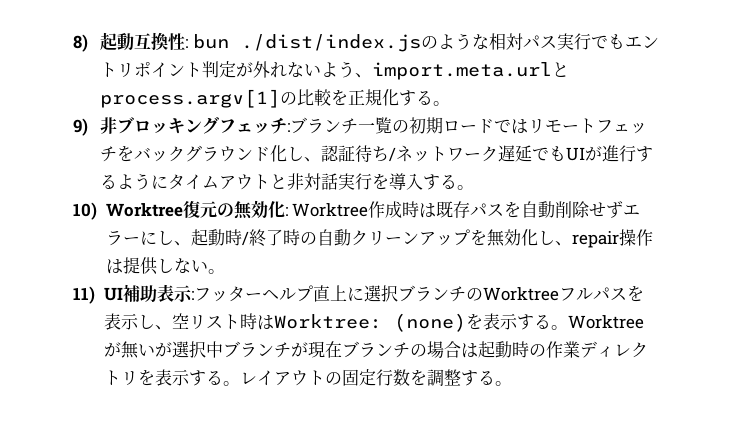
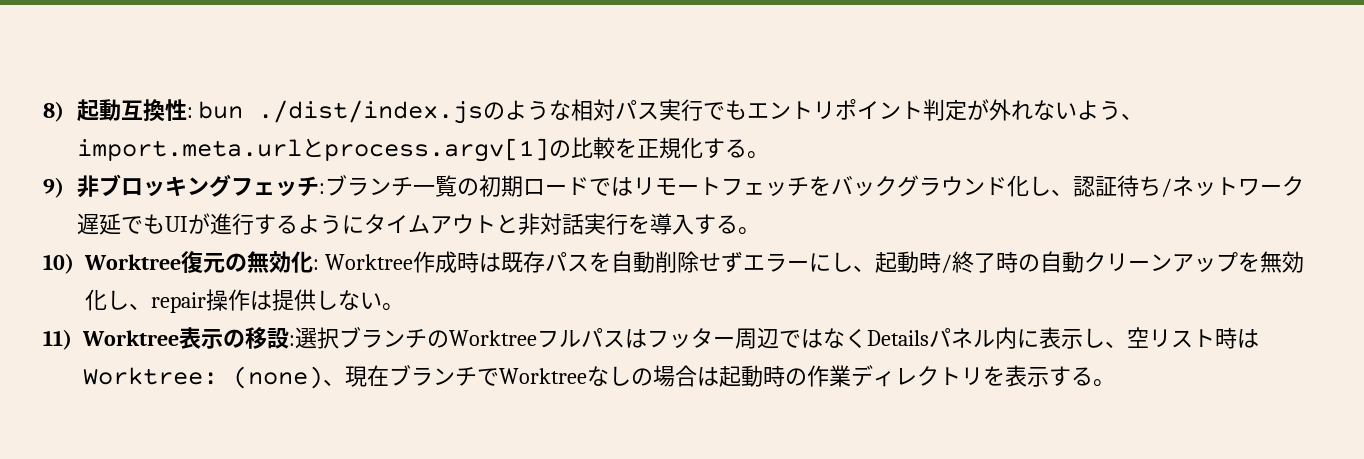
[103,284,364,302] UI補助表示:フッターヘルプ直上に -> [82,327,295,349] Worktree表示の移設:
[626,285,644,302] を -> [625,327,1039,349] はフッター周辺ではなくDetailsパネル内に
[465,313,644,330] [103,341,308,359] を表示する。Worktreeが無いが選択中ブランチが -> [323,379,345,386] 、
(410, 350) none -> [477,366,631,386] でWorktreeなし
[239,369,512,386] レイアウトの固定行数を調整する。 -> (1115, 383) none

